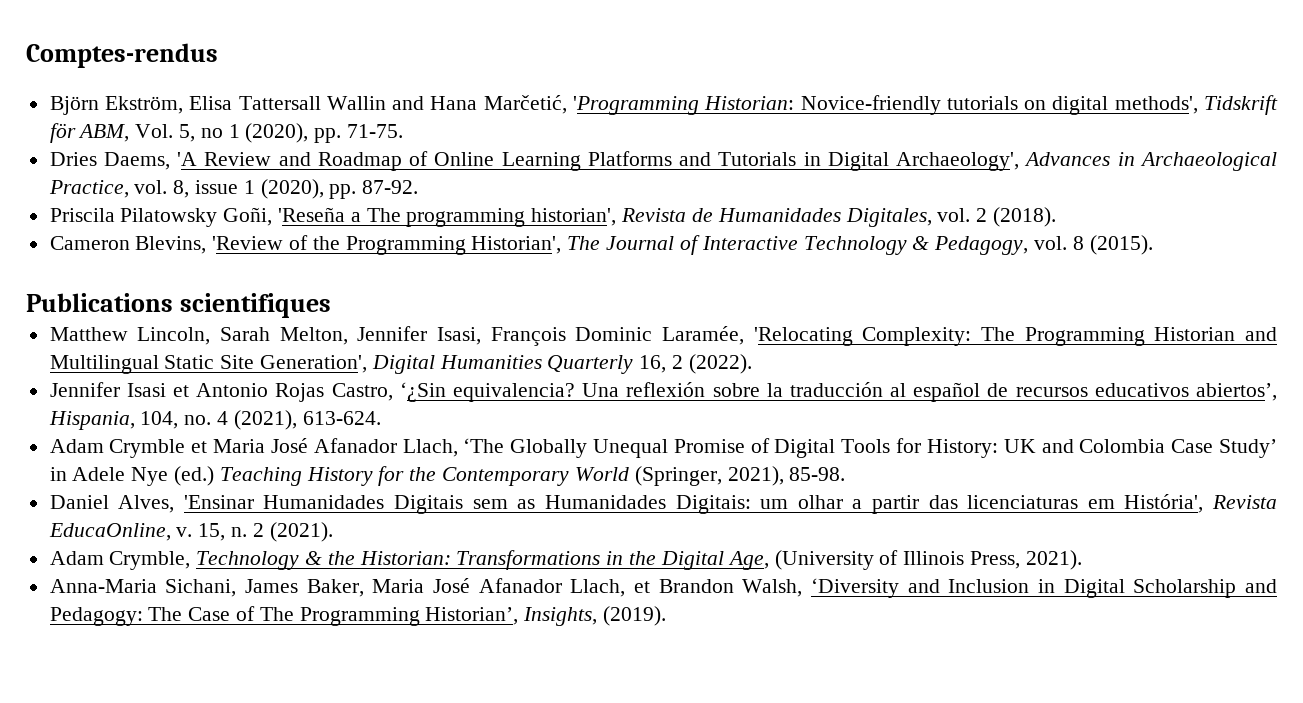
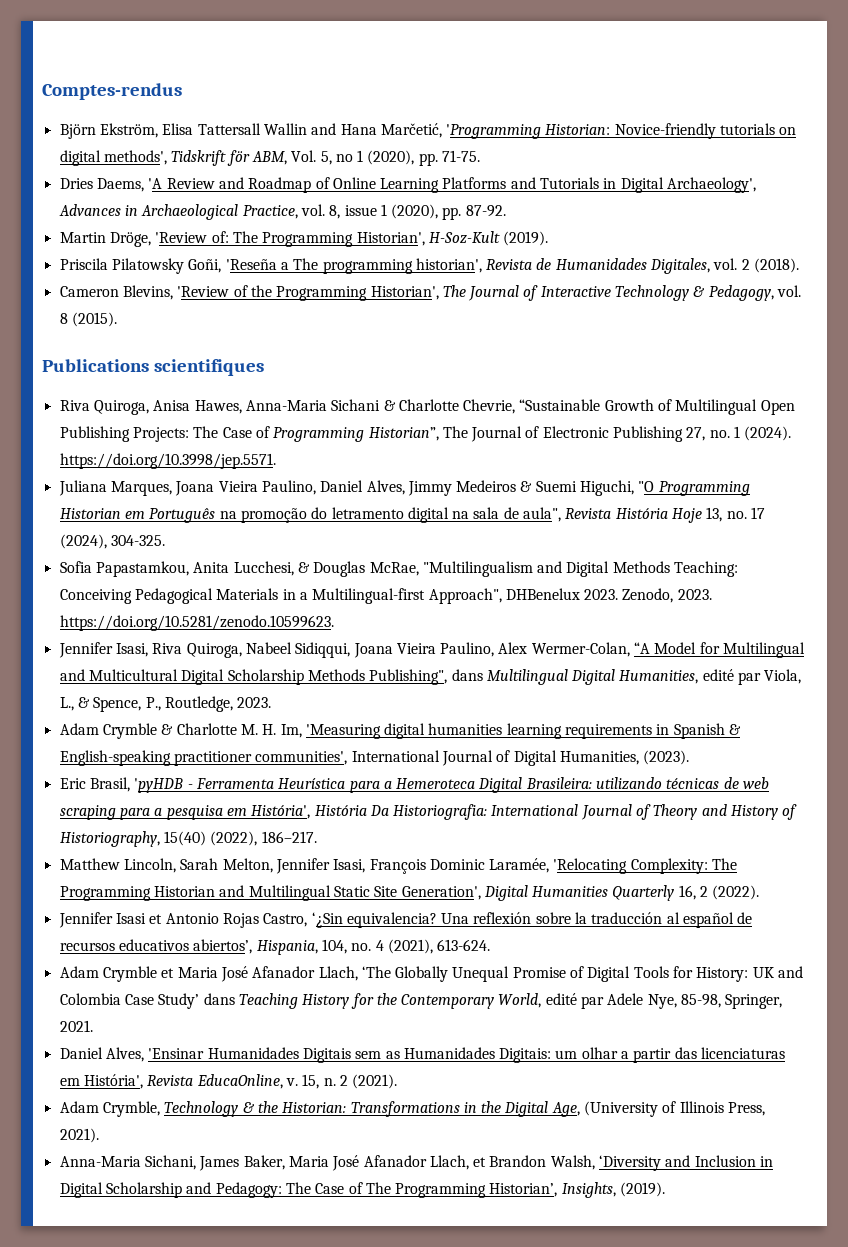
(419, 187) none -> [59,231,549,247] // Martin Dröge, 'Review of: The Programming Historian', H-Soz-Kult (2019).
(332, 305) none -> [59,399,795,415] [59,426,792,442] [59,453,276,469] [58,480,750,496] [59,507,766,523] [59,534,165,549] [59,561,739,577] [59,588,712,604] [59,615,334,631] [58,642,806,658] [59,669,802,685] [59,696,272,712] [59,723,742,739] [59,750,690,766] [59,777,770,793] [59,804,798,820] [59,831,317,847] // Riva Quiroga, Anisa Hawes, Anna-Maria Sichani & Charlotte Chevrie, “Sustainable Growth of Multilingual Open Publishing Projects: The Case of Programming Historian”, The Journal of Electronic Publishing 27, no. 1 (2024). https://doi.org/10.3998/jep.5571. // Juliana Marques, Joana Vieira Paulino, Daniel Alves, Jimmy Medeiros & Suemi Higuchi, "O Programming Historian em Português na promoção do letramento digital na sala de aula", Revista História Hoje 13, no. 17 (2024), 304-325. // Sofia Papastamkou, Anita Lucchesi, & Douglas McRae, "Multilingualism and Digital Methods Teaching: Conceiving Pedagogical Materials in a Multilingual-first Approach", DHBenelux 2023. Zenodo, 2023. https://doi.org/10.5281/zenodo.10599623. // Jennifer Isasi, Riva Quiroga, Nabeel Sidiqqui, Joana Vieira Paulino, Alex Wermer-Colan, “A Model for Multilingual and Multicultural Digital Scholarship Methods Publishing", dans Multilingual Digital Humanities, edité par Viola, L., & Spence, P., Routledge, 2023. // Adam Crymble & Charlotte M. H. Im, 'Measuring digital humanities learning requirements in Spanish & English-speaking practitioner communities', International Journal of Digital Humanities, (2023). // Eric Brasil, 'pyHDB - Ferramenta Heurística para a Hemeroteca Digital Brasileira: utilizando técnicas de web scraping para a pesquisa em História', História Da Historiografia: International Journal of Theory and History of Historiography, 15(40) (2022), 186–217.
[49,466,215,486] in Adele Nye (ed.) -> [203,993,235,1005] dans
[574,466,846,486] World (Springer, 2021), 85-98. -> [498,993,783,1009] [59,1020,93,1032] World, edité par Adele Nye, 85-98, Springer, 2021.

